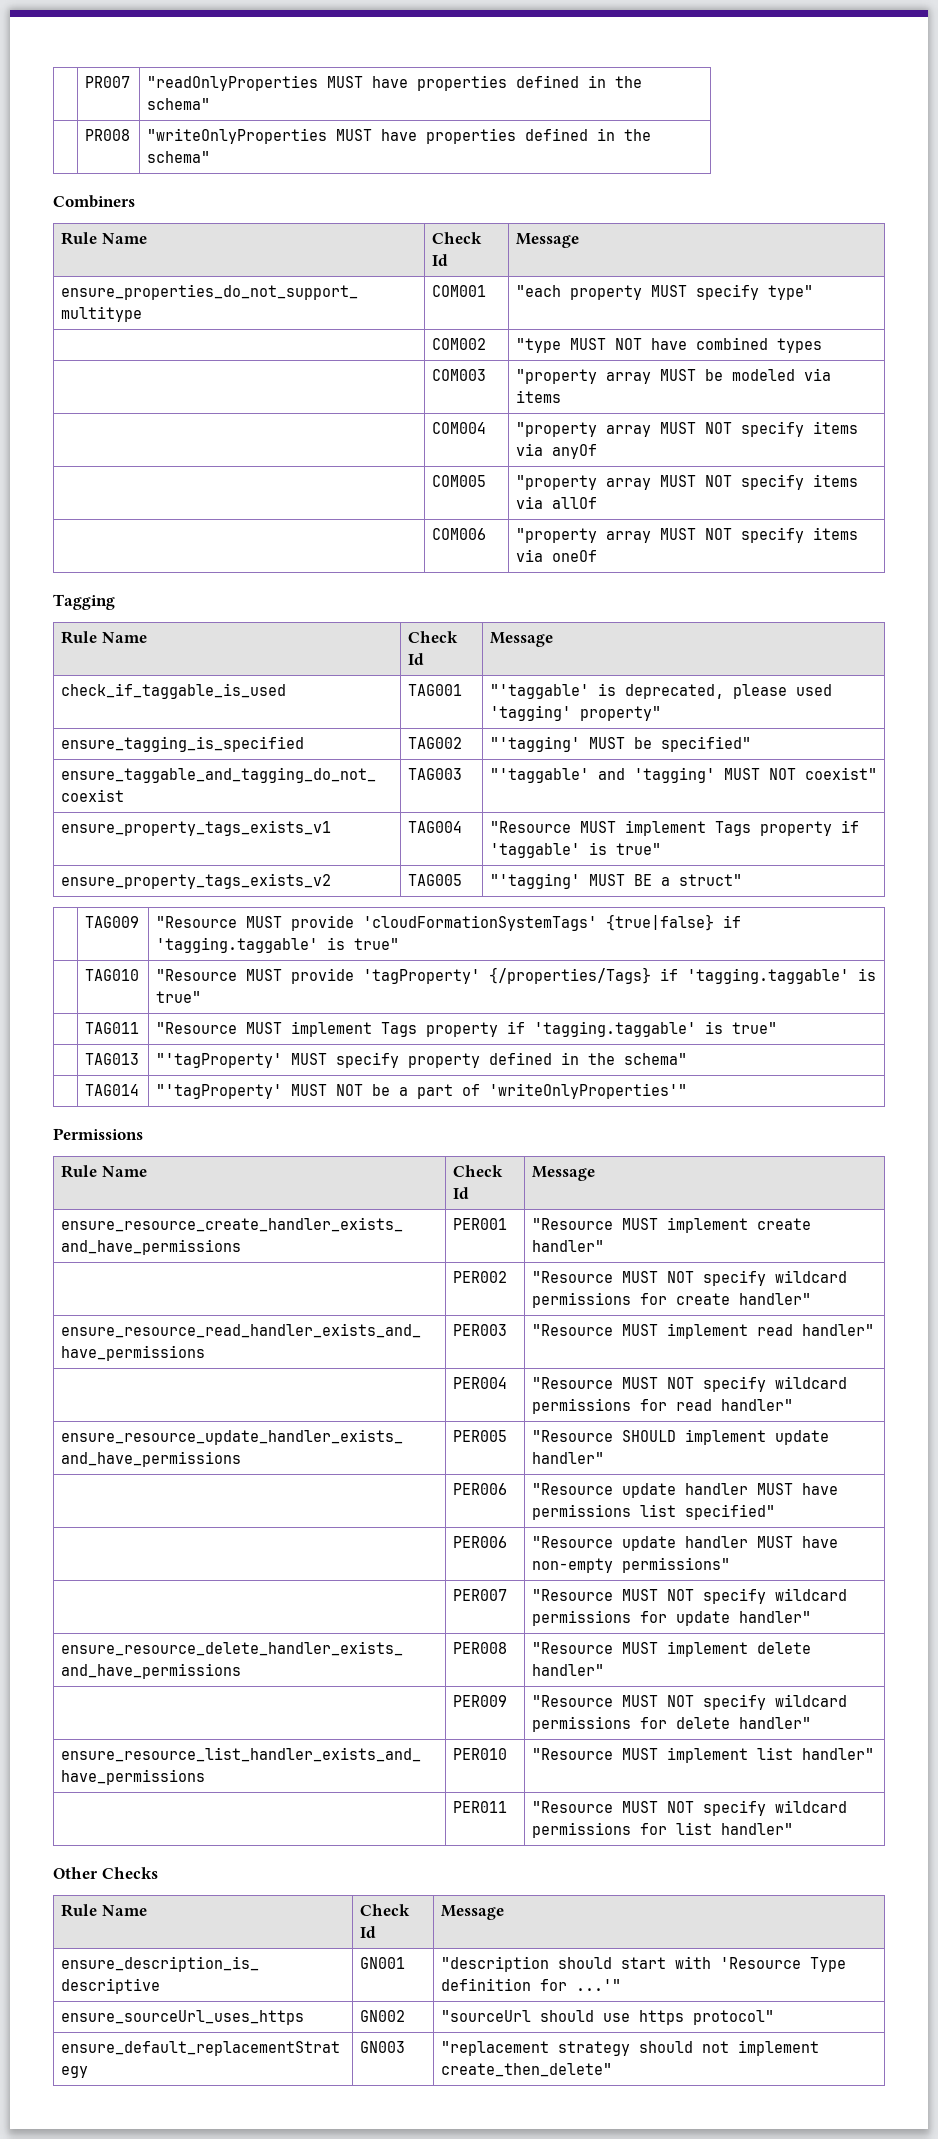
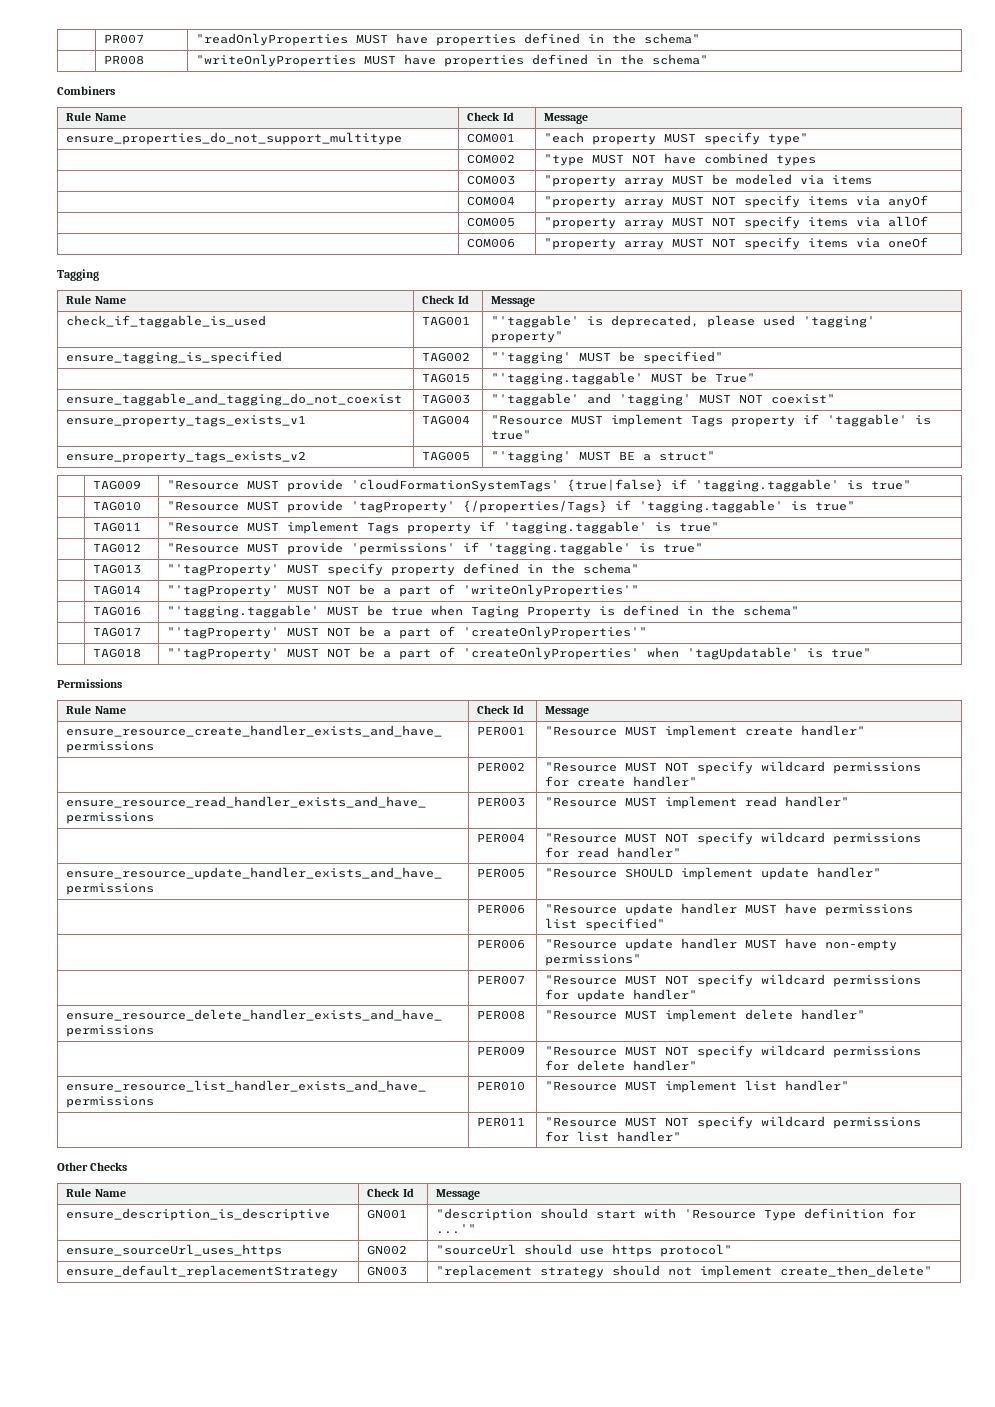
(751, 744) none -> [422,373,471,383] [491,372,756,385] // | TAG015 | "'tagging.taggable' MUST be True"
(777, 1028) none -> [93,543,142,553] [167,542,704,555] // | TAG012 | "Resource MUST provide 'permissions' if 'tagging.taggable' is true"
(687, 1091) none -> [93,606,142,616] [167,605,800,618] [93,627,142,637] [167,626,648,639] [93,648,142,658] [167,647,872,660] // | TAG016 | "'tagging.taggable' MUST be true when Taging Property is defined in the schema" // | TAG017 | "'tagProperty' MUST NOT be a part of 'createOnlyProperties'" // | TAG018 | "'tagProperty' MUST NOT be a part of 'createOnlyProperties' when 'tagUpdatable' is true"

